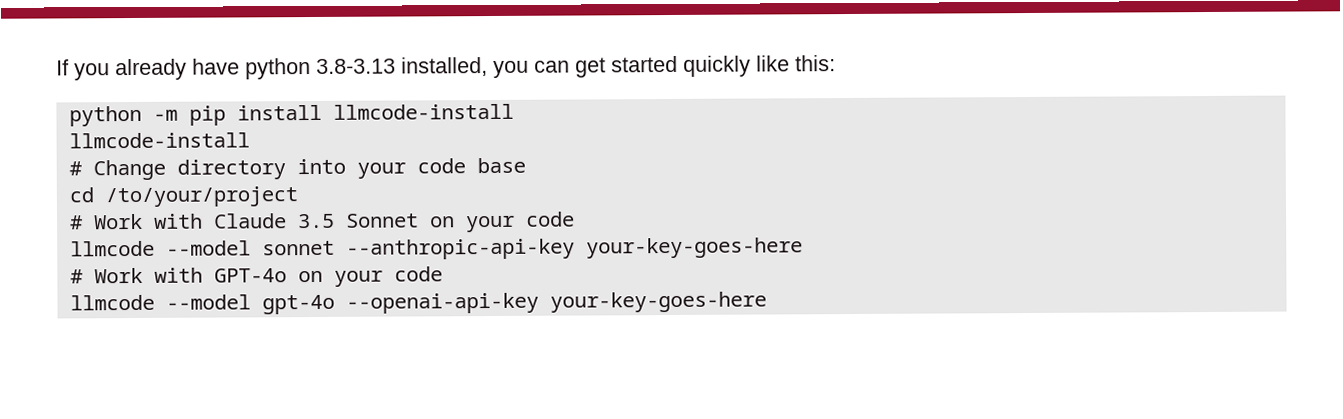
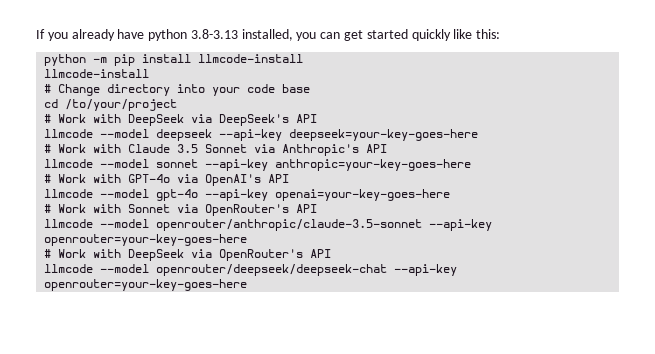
(298, 197) none -> [44,114,318,126] [44,129,479,141] // # Work with DeepSeek via DeepSeek's API // llmcode --model deepseek --api-key deepseek=your-key-goes-here
[429,211,575,233] on your code -> [254,144,388,156] via Anthropic's API
[345,237,803,260] --anthropic-api-key your-key-goes-here -> [205,159,472,171] --api-key anthropic=your-key-goes-here
[297,266,443,287] on your code -> [177,174,290,186] via OpenAI's API
[345,291,767,314] --openai-api-key your-key-goes-here -> [205,189,451,201] [44,204,318,216] [44,219,493,231] [44,234,248,246] [44,249,332,261] [44,264,458,276] [44,279,248,291] --api-key openai=your-key-goes-here // # Work with Sonnet via OpenRouter's API // llmcode --model openrouter/anthropic/claude-3.5-sonnet --api-key openrouter=your-key-goes-here // # Work with DeepSeek via OpenRouter's API // llmcode --model openrouter/deepseek/deepseek-chat --api-key openrouter=your-key-goes-here

